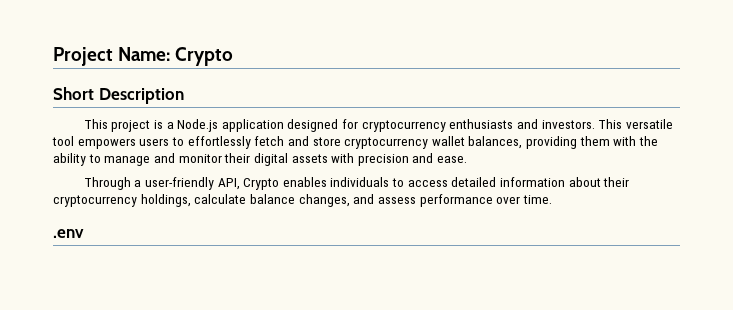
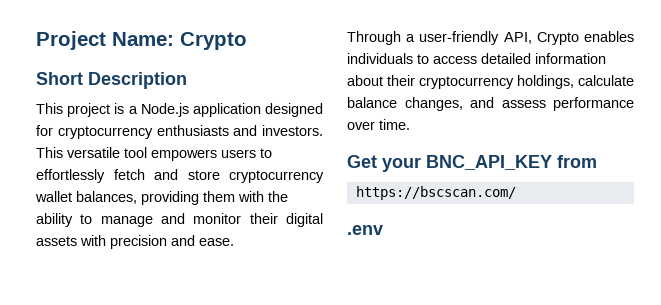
(552, 199) none -> [347,155,597,172] [355,186,516,200] // Get your BNC_API_KEY from // https://bscscan.com/

